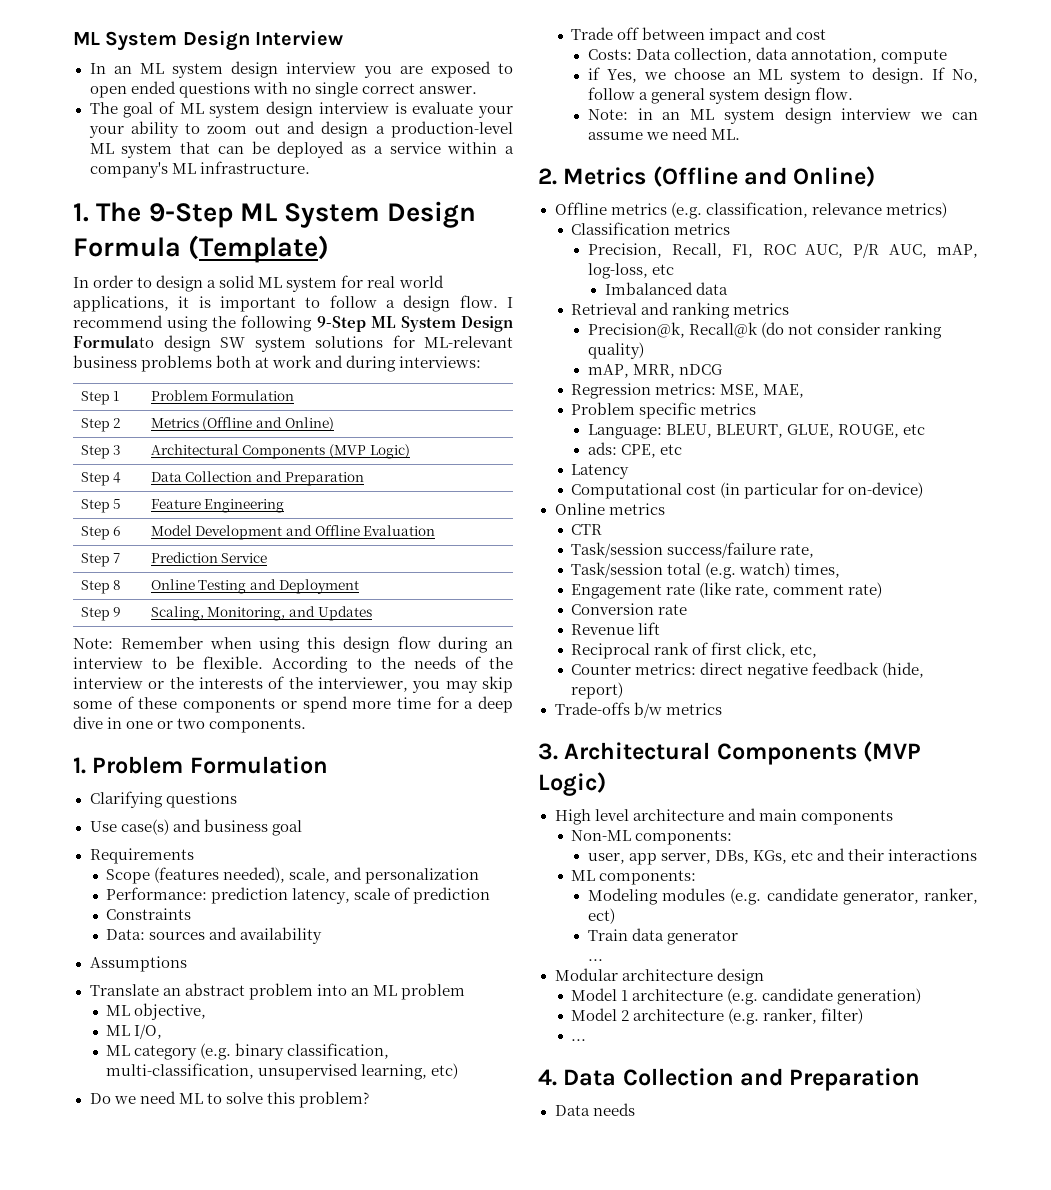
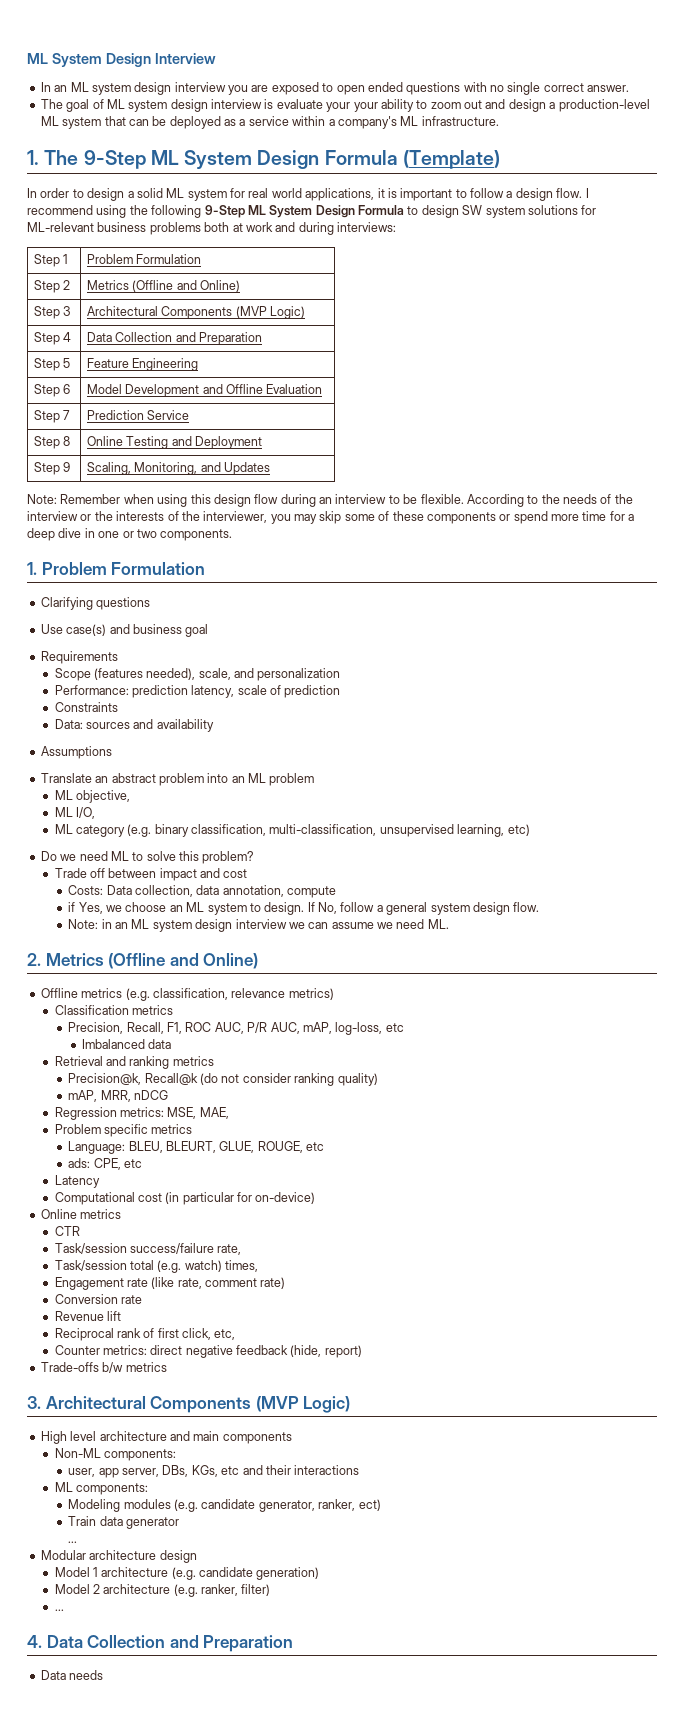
[73,335,154,348] Formulato -> [358,205,419,215] Formula to

